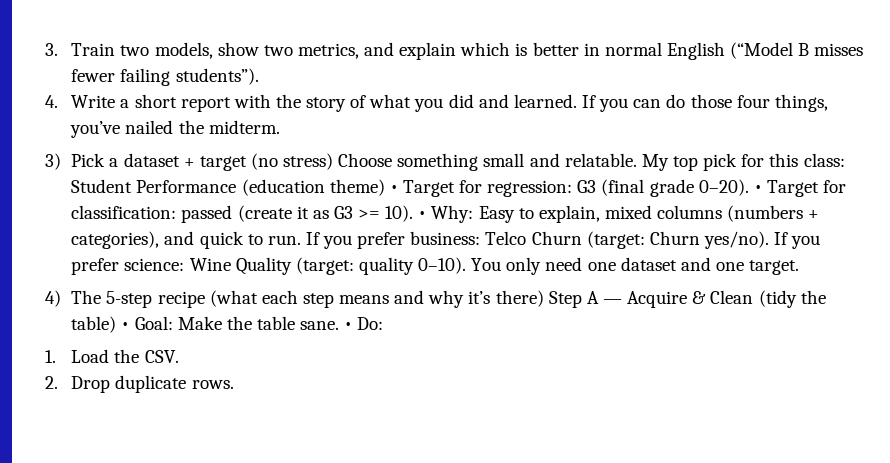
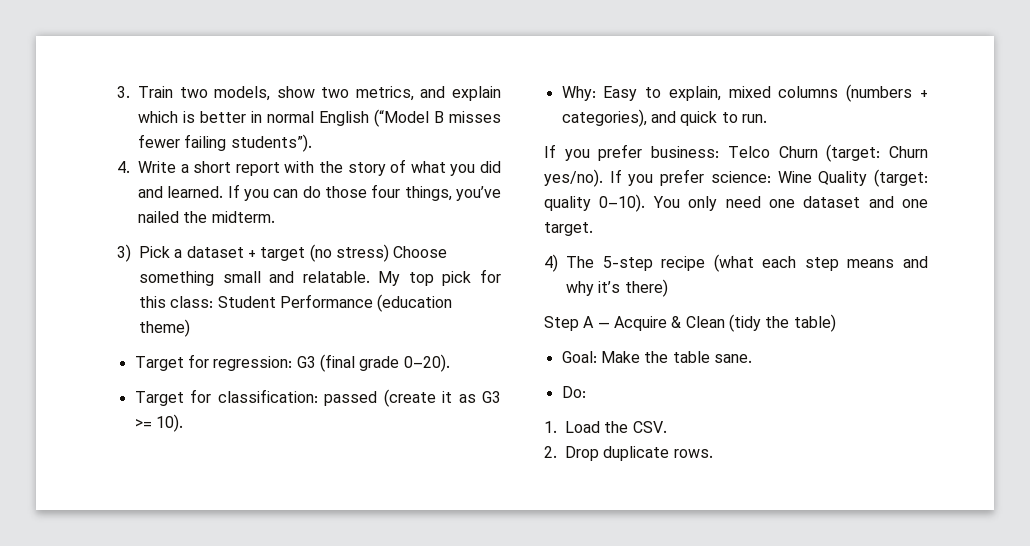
[389,185,398,193] • -> (190, 328) //
[753,185,762,193] • -> (450, 363) //
[418,211,427,219] • -> (183, 423) //
(301, 240) none -> (767, 118) //
(544, 298) none -> (668, 288) //
[121,322,130,330] • -> (836, 323) //
[344,322,353,330] • -> (752, 358) //

